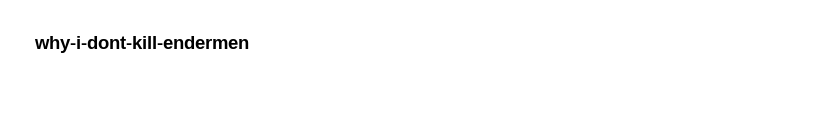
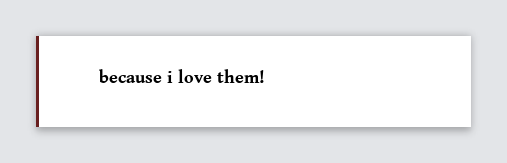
[34,36,249,53] why-i-dont-kill-endermen -> [99,69,265,83] because i love them!

